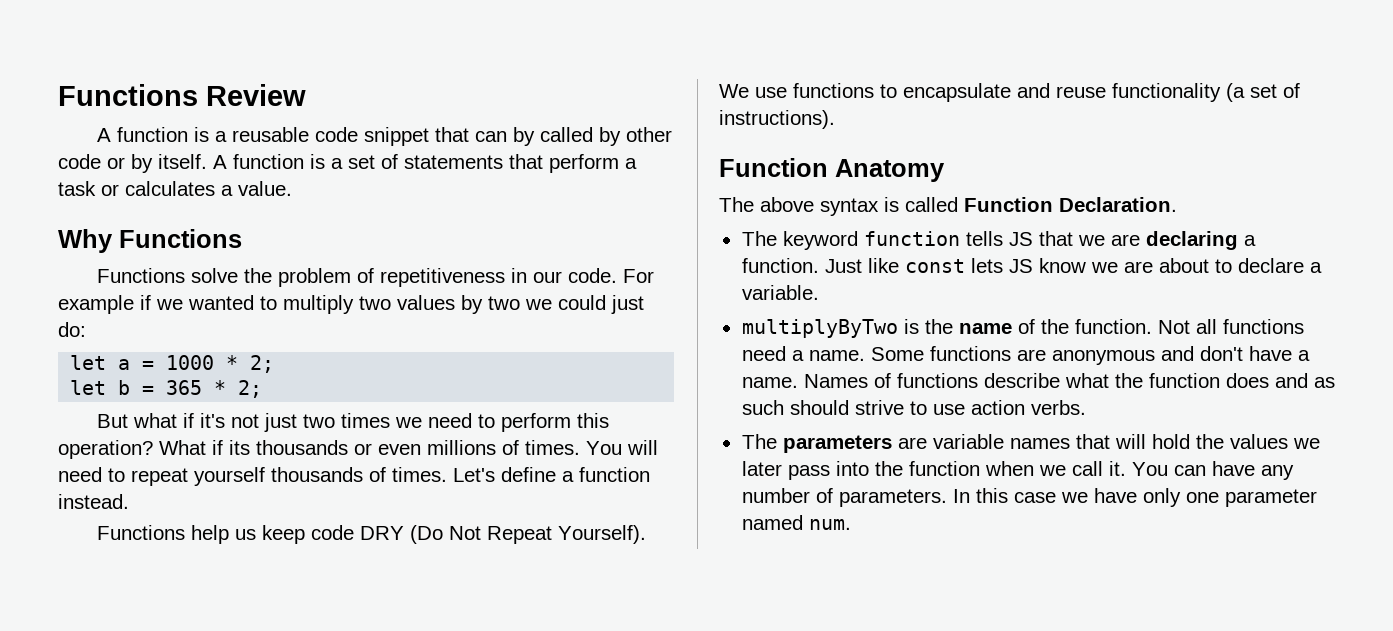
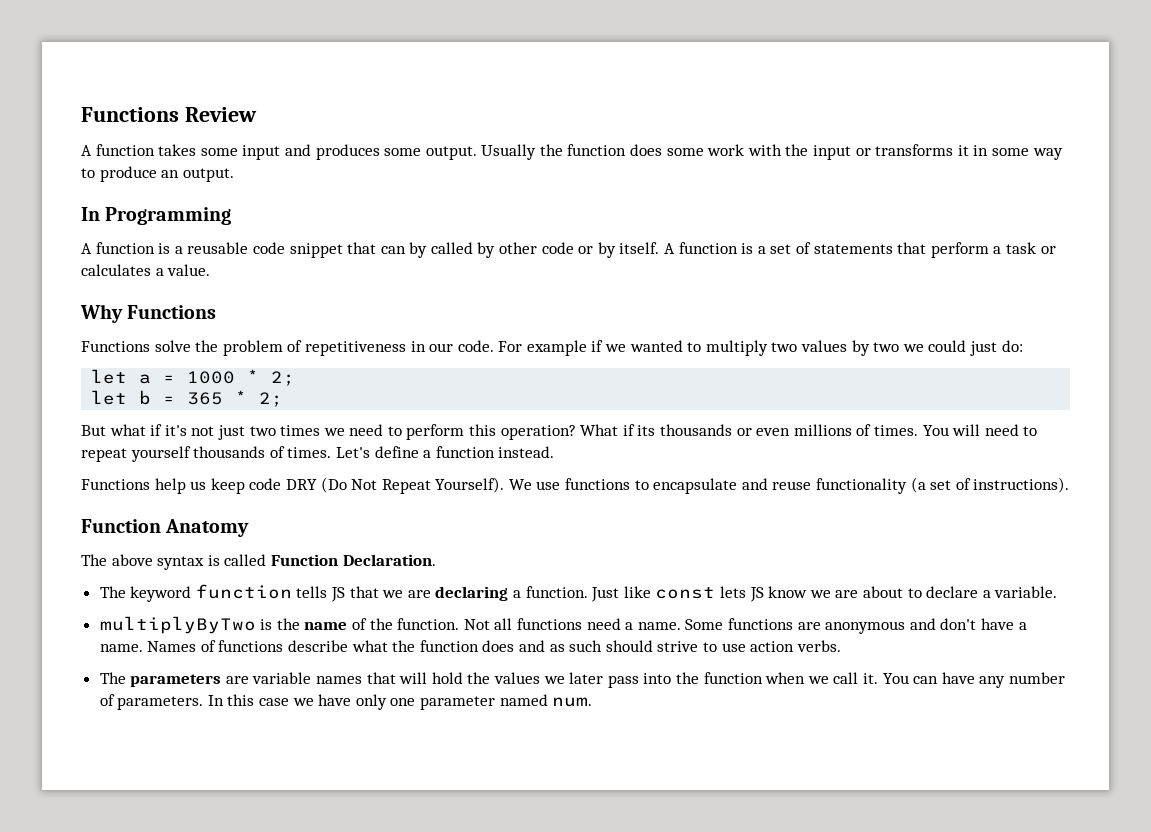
(306, 95) none -> [81,144,1063,160] [81,166,234,182] [81,207,232,225] // A function takes some input and produces some output. Usually the function does some work with the input or transforms it in some way to produce an output. // In Programming

